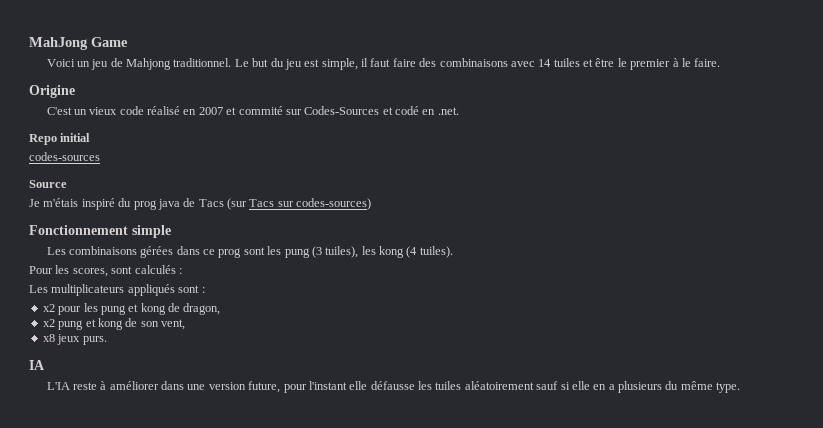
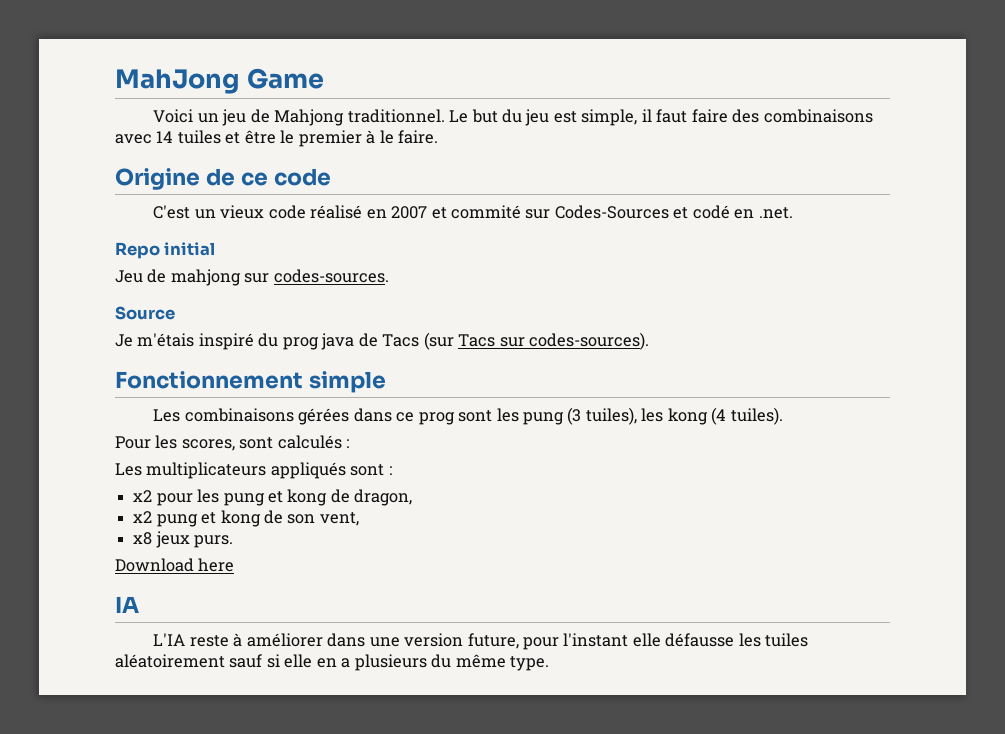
(75, 91) none -> [205,168,331,186] de ce code
[29,152,100,161] codes-sources -> [115,269,389,286] Jeu de mahjong sur codes-sources.
[296,198,372,210] codes-sources) -> [529,332,650,350] codes-sources).
(107, 340) none -> [115,558,235,572] // Download here

